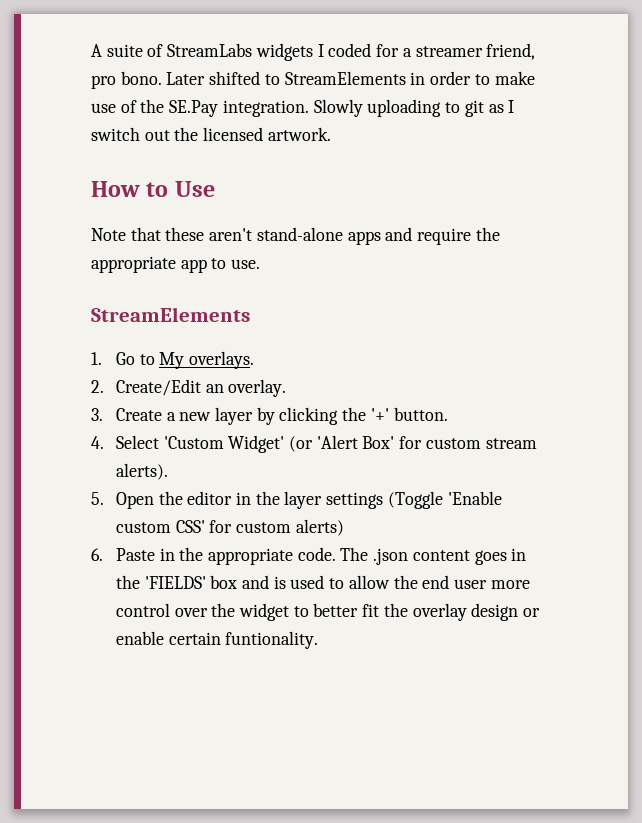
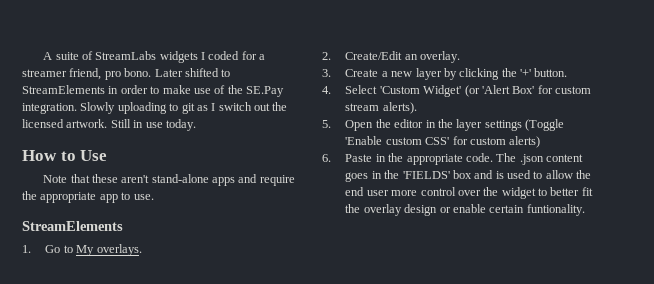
(331, 134) none -> [110,119,196,131] Still in use today.

